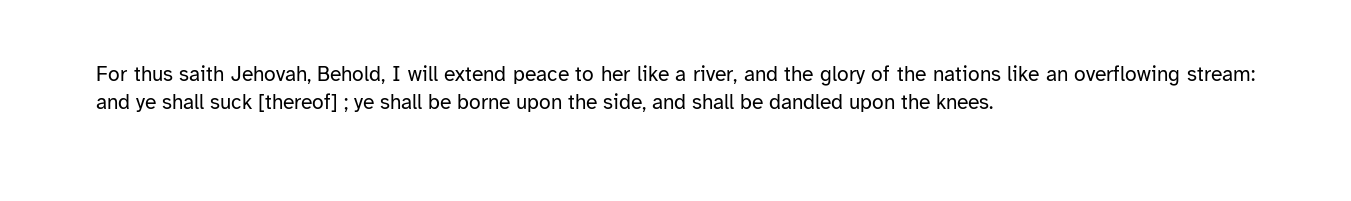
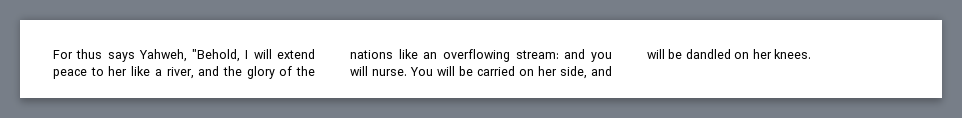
[179,65,386,84] saith Jehovah, Behold, -> [107,49,241,62] says Yahweh, "Behold,
[136,93,597,112] ye shall suck [thereof] ; ye shall be borne upon the -> [591,52,612,62] [350,66,557,76] you will nurse. You will be carried on her
[692,94,734,109] shall -> [647,49,665,59] will
[849,94,930,112] upon the -> [734,49,772,59] on her

